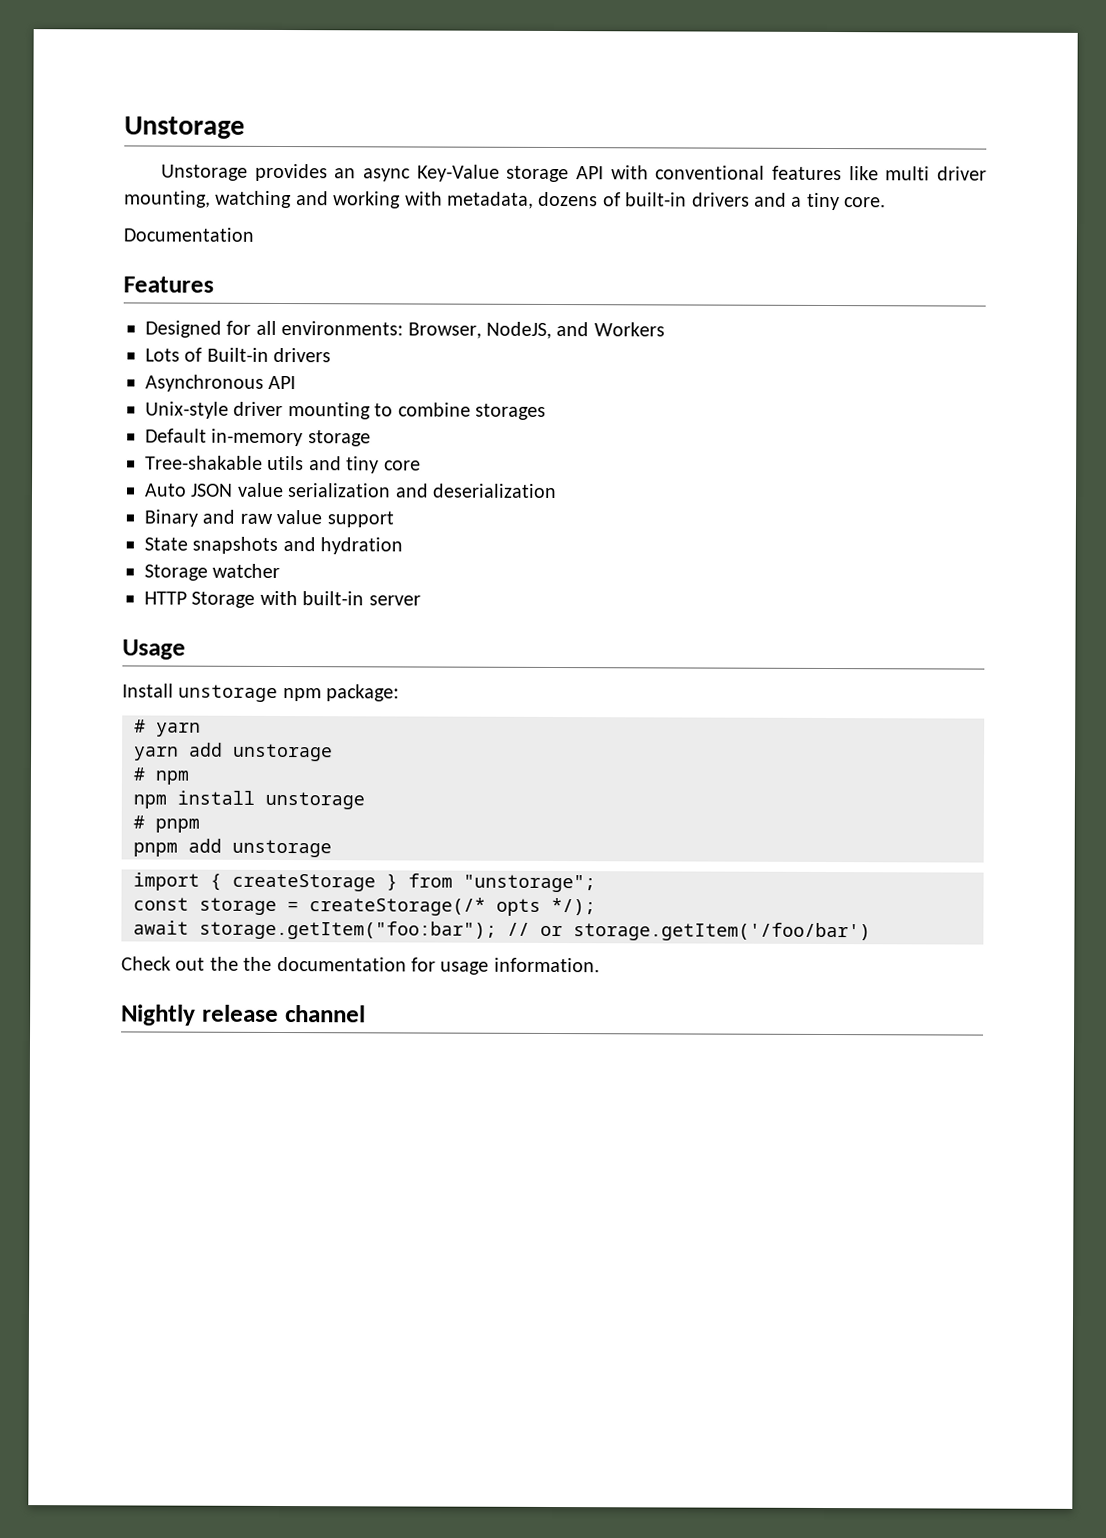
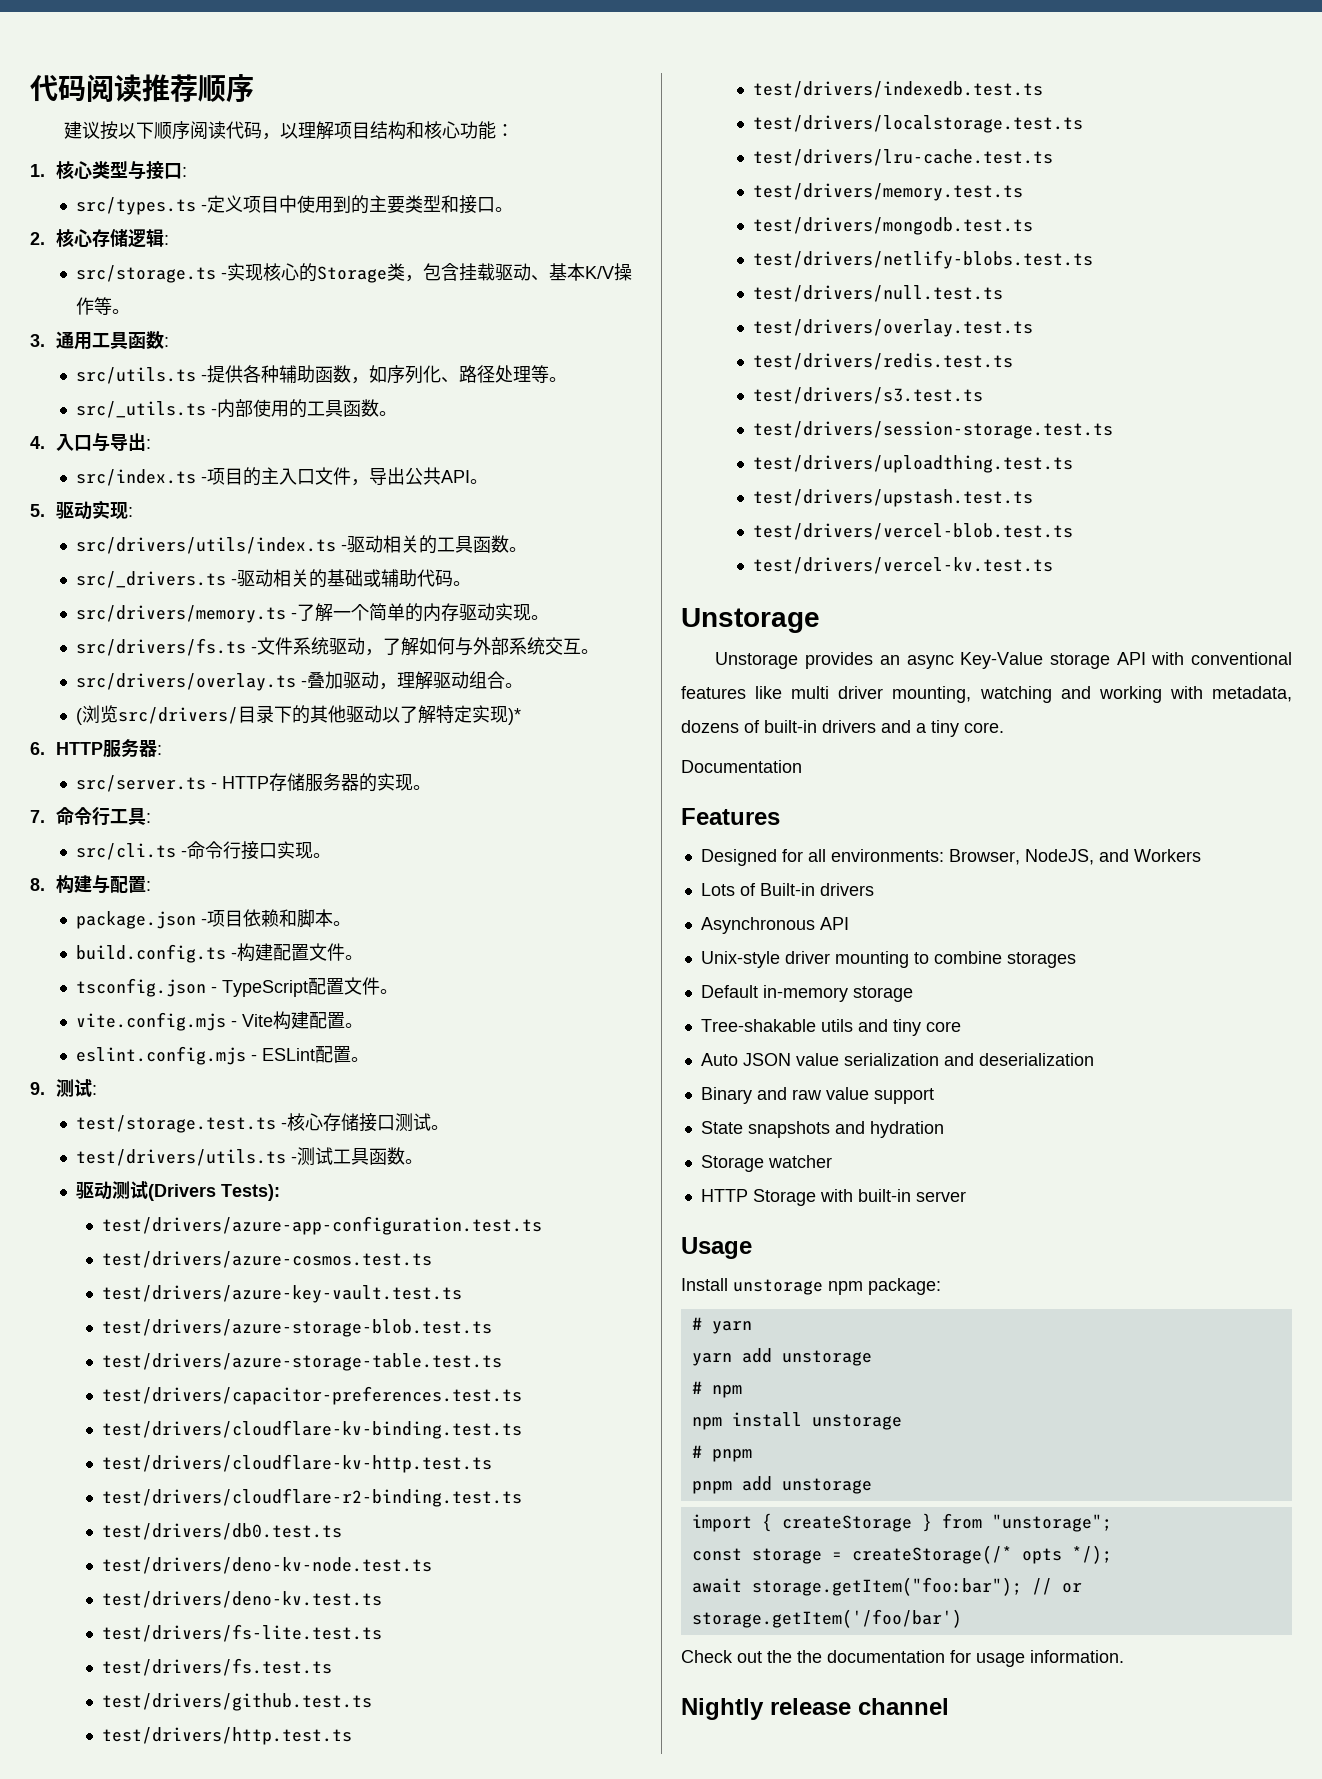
(124, 127) none -> [30,74,254,103] [64,121,515,140] [30,161,188,180] [75,195,513,215] [30,229,170,248] [75,263,632,283] [75,297,130,315] [30,331,170,350] [75,365,567,384] [75,399,397,418] [30,433,152,452] [75,467,488,486] [30,500,134,520] [75,535,527,554] [75,569,471,588] [75,603,549,623] [75,637,599,656] [75,671,523,691] [75,705,521,725] [30,739,163,758] [75,773,431,792] [30,807,152,826] [75,841,331,860] [30,875,152,894] [75,909,351,929] [75,943,363,963] [75,977,398,997] [75,1011,363,1031] [75,1046,369,1065] [30,1079,98,1097] [75,1113,449,1133] [75,1147,423,1166] [75,1181,280,1201] [101,1216,542,1235] [101,1251,432,1268] [101,1285,462,1303] [101,1319,492,1337] [101,1353,502,1371] [101,1386,522,1405] [101,1420,522,1439] [101,1454,492,1473] [101,1488,522,1507] [101,1523,342,1540] [101,1557,432,1574] [101,1591,382,1608] [101,1624,382,1642] [101,1658,332,1676] [101,1693,372,1711] [101,1727,352,1745] [752,81,1043,98] [752,115,1083,133] [752,149,1053,166] [752,183,1023,201] [752,217,1033,235] [752,250,1093,269] [752,285,1003,302] [752,319,1033,337] [752,353,1013,370] [752,387,983,404] [752,421,1113,439] [752,455,1073,473] [752,489,1033,507] [752,523,1073,540] [752,557,1053,574] 代码阅读推荐顺序 // 建议按以下顺序阅读代码，以理解项目结构和核心功能： // 1.核心类型与接口: // src/types.ts -定义项目中使用到的主要类型和接口。 // 2.核心存储逻辑: // src/storage.ts -实现核心的Storage类，包含挂载驱动、基本K/V操作等。 // 3.通用工具函数: // src/utils.ts -提供各种辅助函数，如序列化、路径处理等。 // src/_utils.ts -内部使用的工具函数。 // 4.入口与导出: // src/index.ts -项目的主入口文件，导出公共API。 // 5.驱动实现: // src/drivers/utils/index.ts -驱动相关的工具函数。 // src/_drivers.ts -驱动相关的基础或辅助代码。 // src/drivers/memory.ts -了解一个简单的内存驱动实现。 // src/drivers/fs.ts -文件系统驱动，了解如何与外部系统交互。 // src/drivers/overlay.ts -叠加驱动，理解驱动组合。 // (浏览src/drivers/目录下的其他驱动以了解特定实现)* // 6. HTTP服务器: // src/server.ts - HTTP存储服务器的实现。 // 7.命令行工具: // src/cli.ts -命令行接口实现。 // 8.构建与配置: // package.json -项目依赖和脚本。 // build.config.ts -构建配置文件。 // tsconfig.json - TypeScript配置文件。 // vite.config.mjs - Vite构建配置。 // eslint.config.mjs - ESLint配置。 // 9.测试: // test/storage.test.ts -核心存储接口测试。 // test/drivers/utils.ts -测试工具函数。 // 驱动测试(Drivers Tests): // test/drivers/azure-app-configuration.test.ts // test/drivers/azure-cosmos.test.ts // test/drivers/azure-key-vault.test.ts // test/drivers/azure-storage-blob.test.ts // test/drivers/azure-storage-table.test.ts // test/drivers/capacitor-preferences.test.ts // test/drivers/cloudflare-kv-binding.test.ts // test/drivers/cloudflare-kv-http.test.ts // test/drivers/cloudflare-r2-binding.test.ts // test/drivers/db0.test.ts // test/drivers/deno-kv-node.test.ts // test/drivers/deno-kv.test.ts // test/drivers/fs-lite.test.ts // test/drivers/fs.test.ts // test/drivers/github.test.ts // test/drivers/http.test.ts // test/drivers/indexedb.test.ts // test/drivers/localstorage.test.ts // test/drivers/lru-cache.test.ts // test/drivers/memory.test.ts // test/drivers/mongodb.test.ts // test/drivers/netlify-blobs.test.ts // test/drivers/null.test.ts // test/drivers/overlay.test.ts // test/drivers/redis.test.ts // test/drivers/s3.test.ts // test/drivers/session-storage.test.ts // test/drivers/uploadthing.test.ts // test/drivers/upstash.test.ts // test/drivers/vercel-blob.test.ts // test/drivers/vercel-kv.test.ts //

